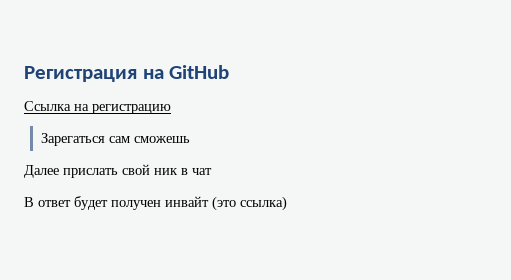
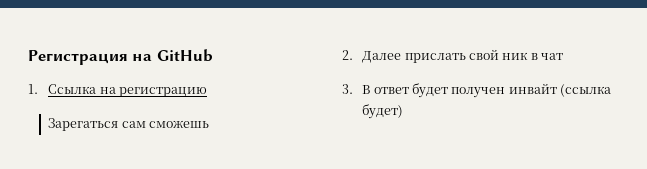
(230, 72) none -> [28,84,38,94] 1.
(190, 139) none -> [342,50,353,60] 2.
(212, 171) none -> [342,84,353,94] 3.
[212,196,287,211] (это ссылка) -> [560,84,612,97] [362,104,404,119] (ссылка будет)

